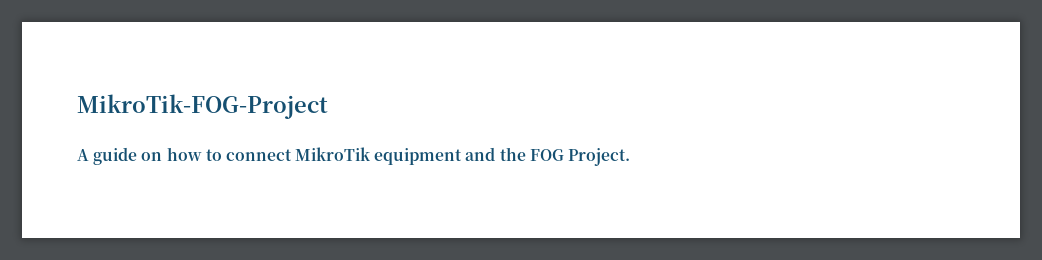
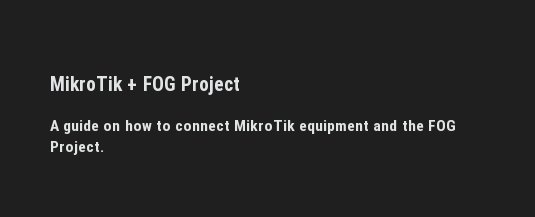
[77,94,328,119] MikroTik-FOG-Project -> [50,76,240,95] MikroTik + FOG Project

